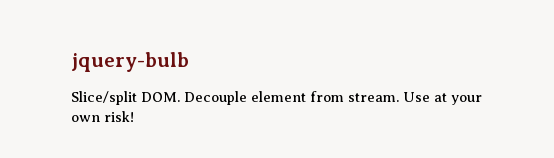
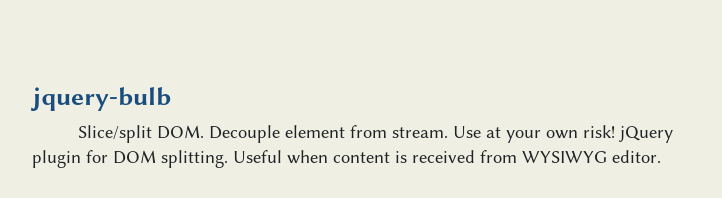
(134, 116) none -> [619,126,674,143] [32,150,661,168] jQuery plugin for DOM splitting. Useful when content is received from WYSIWYG editor.

